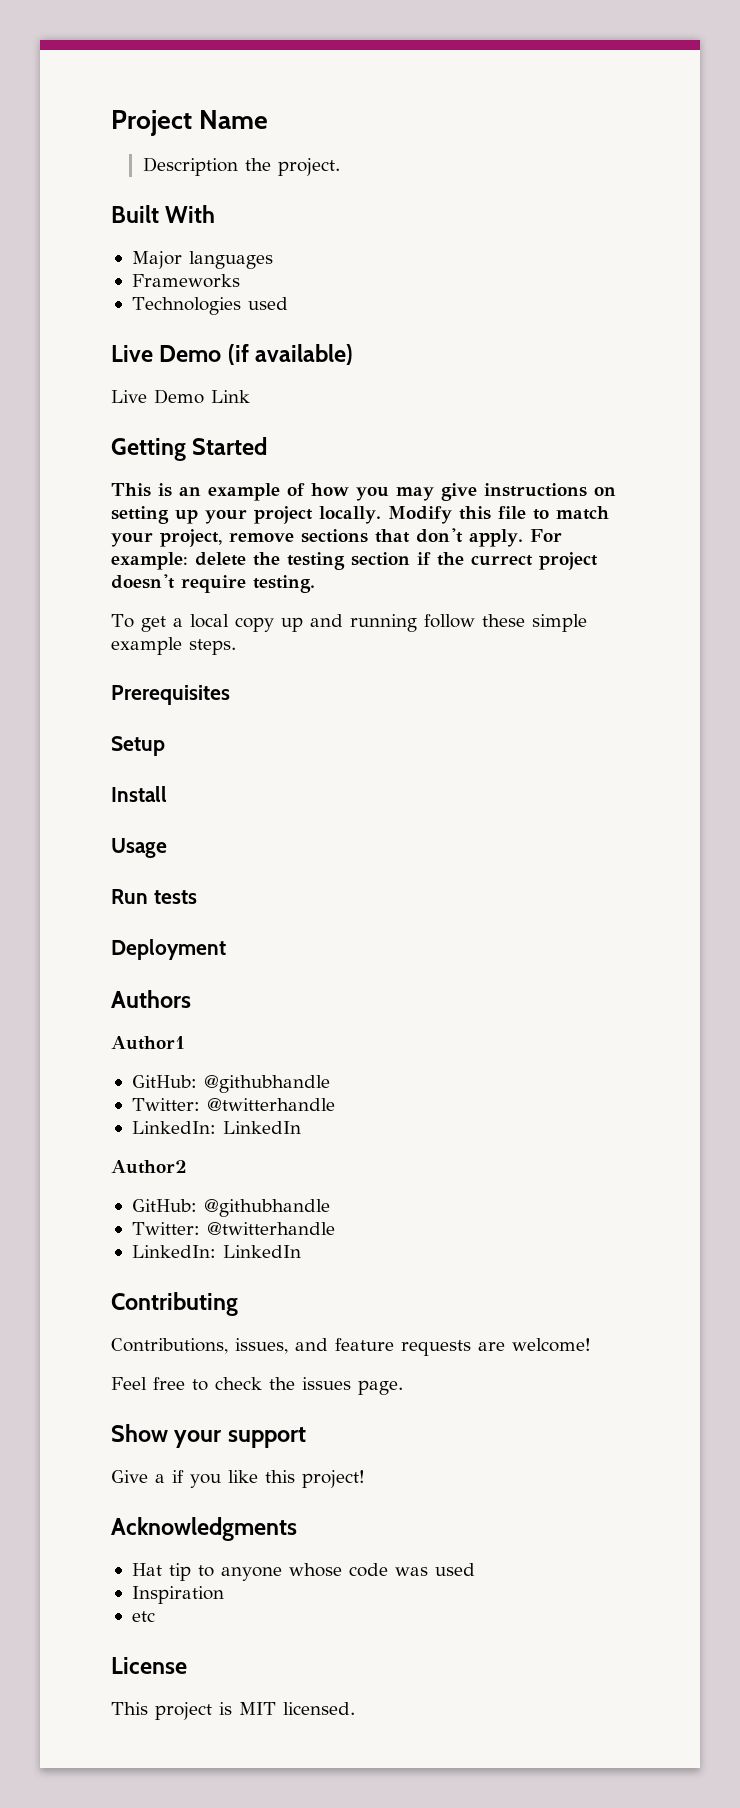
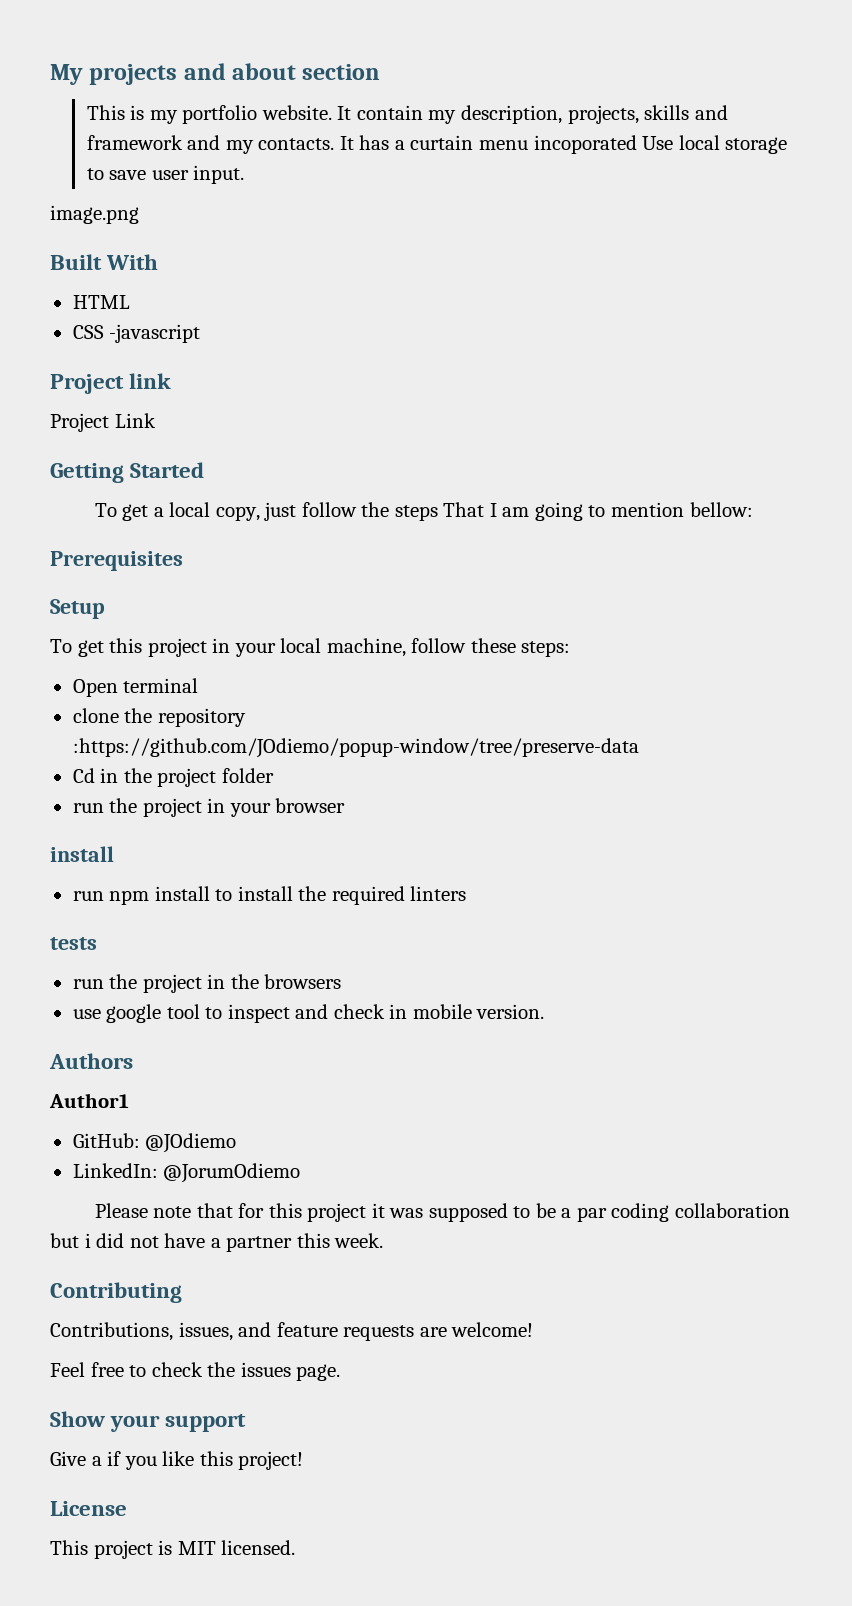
[111,110,269,136] [142,157,340,176] [111,205,216,223] [131,251,273,269] [131,274,240,288] [131,297,288,315] [111,344,354,365] [111,389,250,404] [111,437,268,461] [111,483,616,501] [111,506,609,524] [111,528,562,547] [111,552,598,570] [111,574,315,593] [111,614,587,632] [111,637,236,655] [111,685,230,705] [111,736,165,756] [111,786,167,802] [111,838,167,858] [111,889,197,904] [111,939,226,960] [111,990,191,1008] [111,1036,185,1050] [131,1075,330,1093] [131,1098,335,1111] [131,1121,301,1134] [111,1160,187,1174] [131,1199,330,1217] [131,1222,335,1235] [131,1245,301,1258] Project Name // Description the project. // Built With // Major languages // Frameworks // Technologies used // Live Demo (if available) // Live Demo Link // Getting Started // This is an example of how you may give instructions on setting up your project locally. Modify this file to match your project, remove sections that don't apply. For example: delete the testing section if the currect project doesn't require testing. // To get a local copy up and running follow these simple example steps. // Prerequisites // Setup // Install // Usage // Run tests // Deployment // Authors // Author1 // GitHub: @githubhandle // Twitter: @twitterhandle // LinkedIn: LinkedIn // Author2 // GitHub: @githubhandle // Twitter: @twitterhandle // LinkedIn: LinkedIn -> [50,63,381,85] [86,105,728,124] [86,135,788,154] [86,165,245,184] [50,205,139,224] [50,254,159,270] [72,295,130,309] [72,324,201,343] [50,373,172,394] [50,413,156,432] [50,462,205,483] [94,502,753,521] [50,551,183,571] [50,599,105,619] [50,638,571,657] [72,678,199,697] [72,708,246,727] [72,738,639,758] [72,768,274,787] [72,798,346,817] [50,846,114,862] [72,886,467,905] [50,937,97,950] [72,974,342,993] [72,1004,545,1023] [49,1053,133,1069] [49,1093,129,1108] [72,1133,237,1153] [72,1163,301,1183] [94,1203,790,1222] [50,1233,384,1252] My projects and about section // This is my portfolio website. It contain my description, projects, skills and framework and my contacts. It has a curtain menu incoporated Use local storage to save user input. // image.png // Built With // HTML // CSS -javascript // Project link // Project Link // Getting Started // To get a local copy, just follow the steps That I am going to mention bellow: // Prerequisites // Setup // To get this project in your local machine, follow these steps: // Open terminal // clone the repository :https://github.com/JOdiemo/popup-window/tree/preserve-data // Cd in the project folder // run the project in your browser // install // run npm install to install the required linters // tests // run the project in the browsers // use google tool to inspect and check in mobile version. // Authors // Author1 // GitHub: @JOdiemo // LinkedIn: @JorumOdiemo // Please note that for this project it was supposed to be a par coding collaboration but i did not have a partner this week.
[111,1517,297,1541] [131,1563,475,1581] [131,1586,224,1604] [131,1611,155,1622] // Acknowledgments // Hat tip to anyone whose code was used // Inspiration // etc -> (304, 1460) none

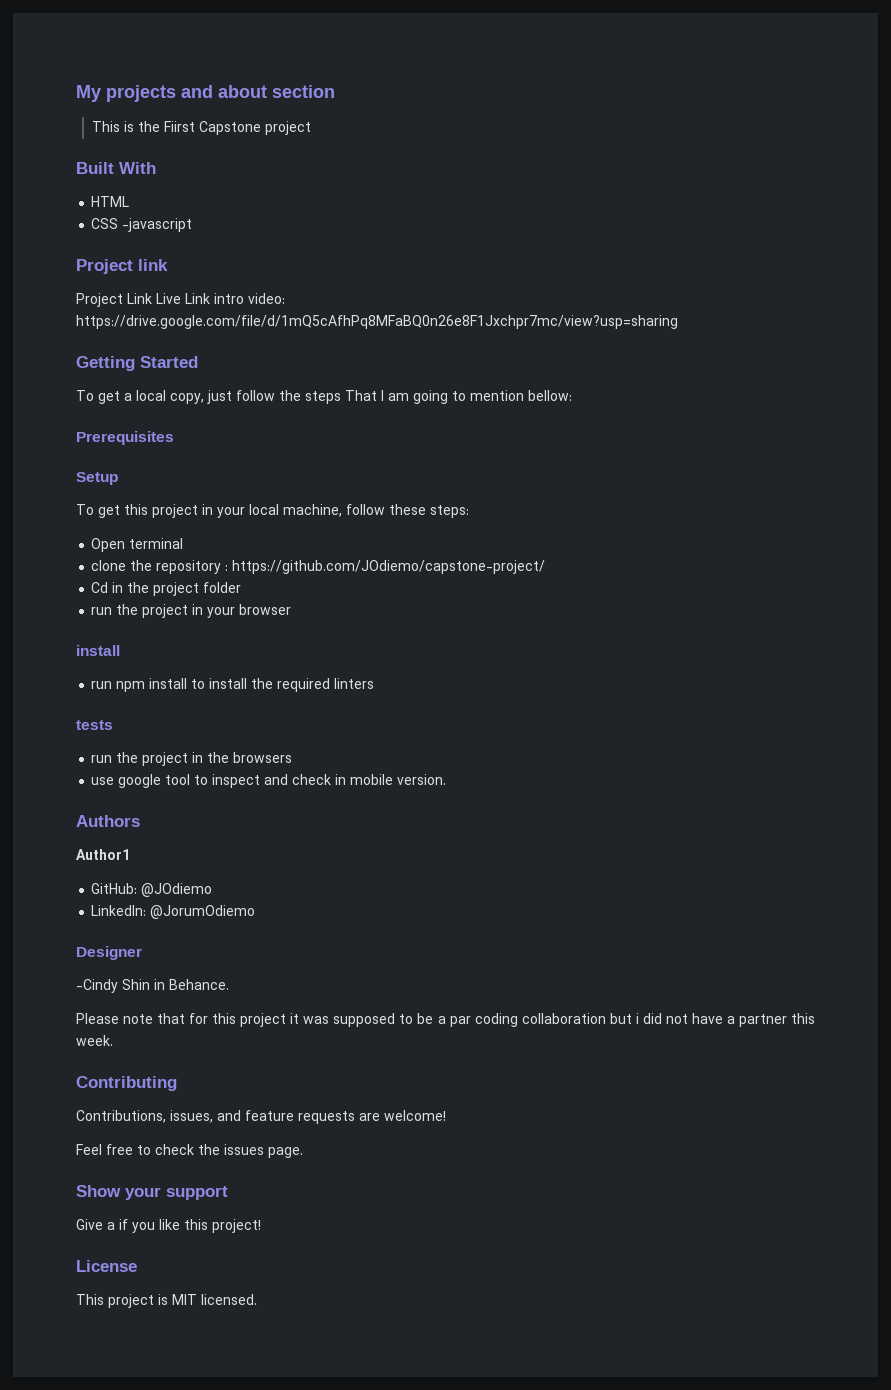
[149,105,728,124] [86,135,788,154] [86,165,245,184] [50,205,139,224] my portfolio website. It contain my description, projects, skills and framework and my contacts. It has a curtain menu incoporated Use local storage to save user input. // image.png -> [137,121,311,135] the Fiirst Capstone project
(156, 420) none -> [156,293,285,304] [76,315,678,329] Live Link intro video: https://drive.google.com/file/d/1mQ5cAfhPq8MFaBQ0n26e8F1Jxchpr7mc/view?usp=sharing
[72,738,639,758] :https://github.com/JOdiemo/popup-window/tree/preserve-data -> [225,560,546,574] : https://github.com/JOdiemo/capstone-project/
(301, 1173) none -> [76,946,142,960] [76,979,229,993] // Designer // -Cindy Shin in Behance.

